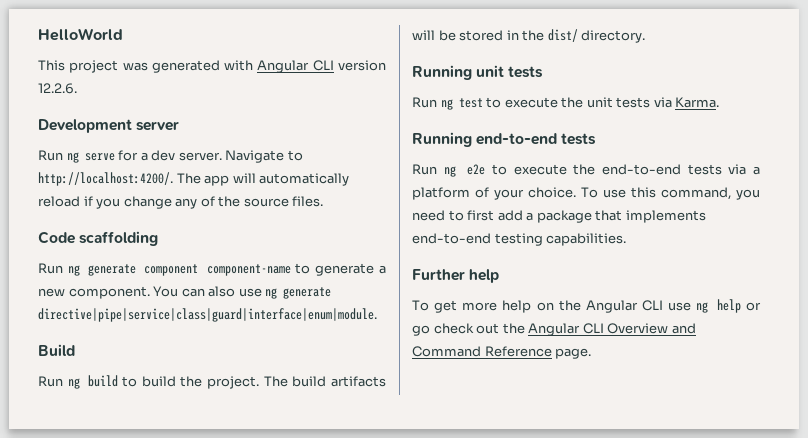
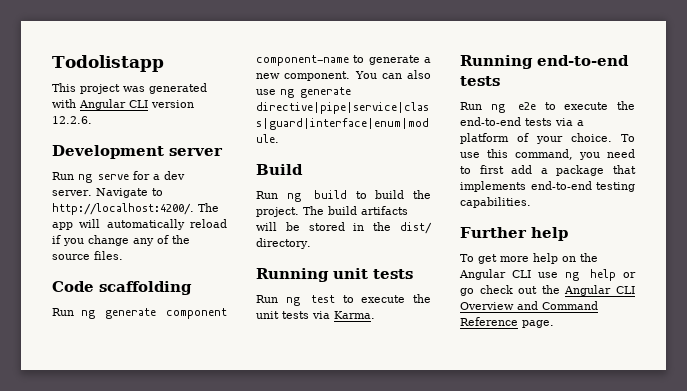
[38,28,123,41] HelloWorld -> [52,55,164,72] Todolistapp

